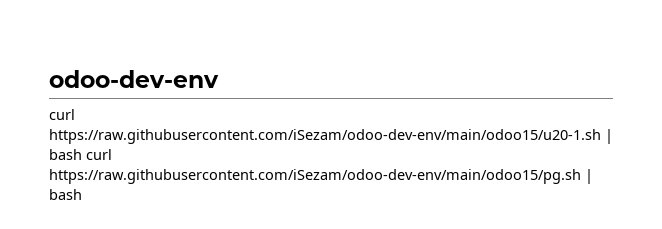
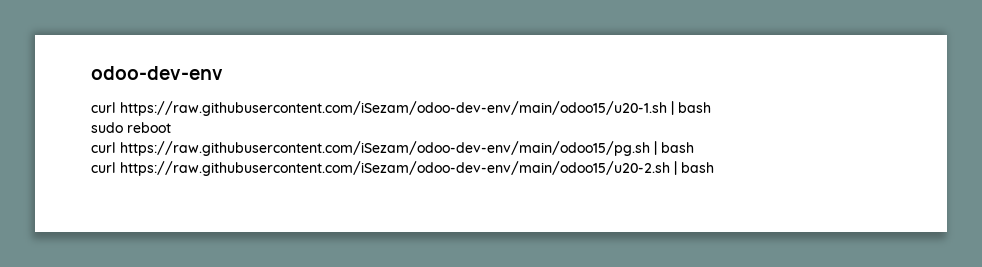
(82, 154) none -> [91,122,171,133] // sudo reboot //
(82, 194) none -> [91,161,714,176] // curl https://raw.githubusercontent.com/iSezam/odoo-dev-env/main/odoo15/u20-2.sh | bash

